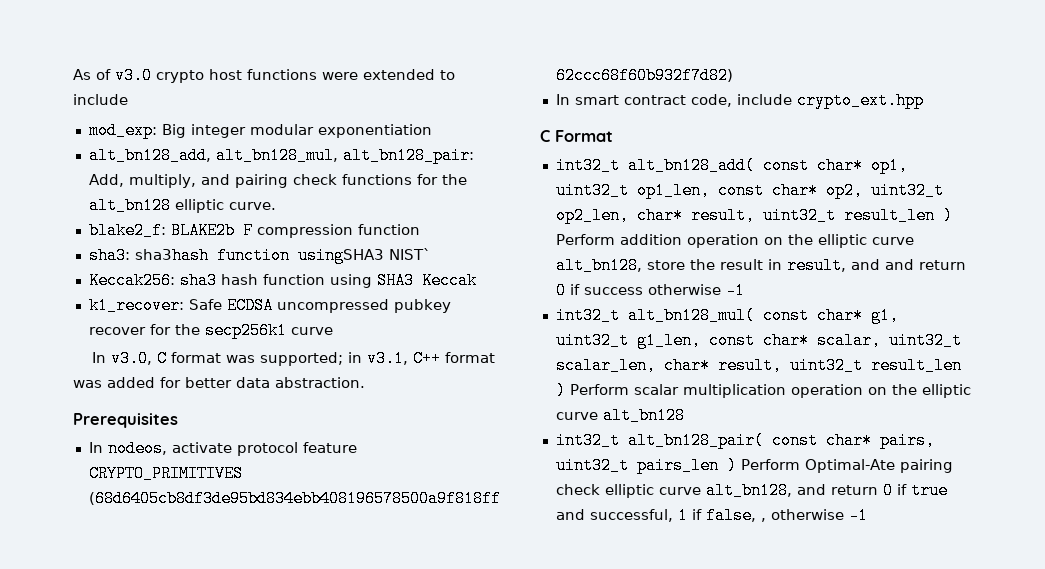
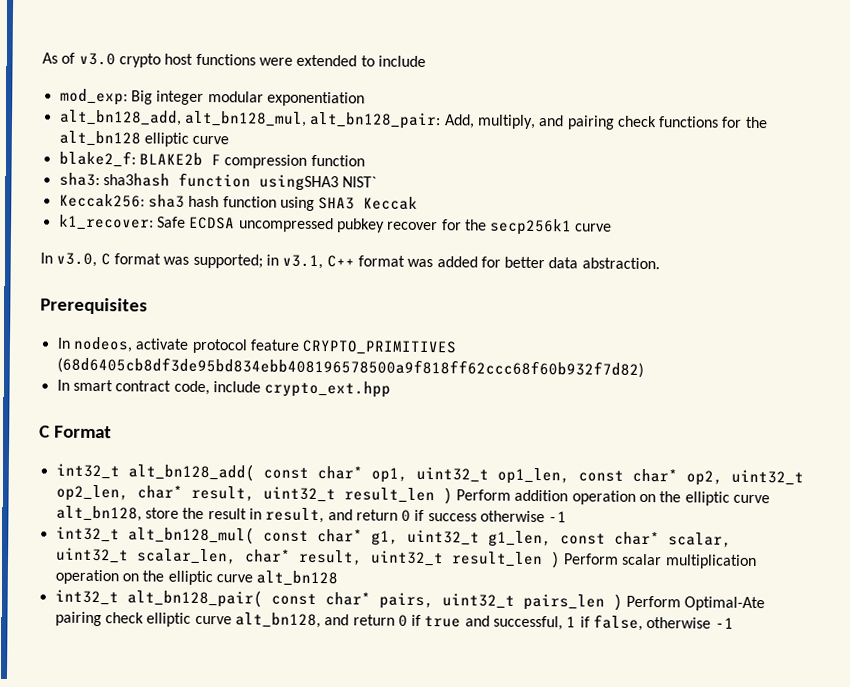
[228,202,276,210] curve. -> [192,135,230,145] curve
[884,259,914,270] and -> (353, 515) none
[760,518,766,522] , -> (644, 622) none

